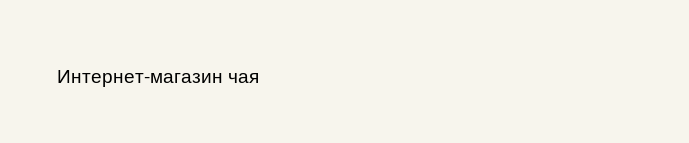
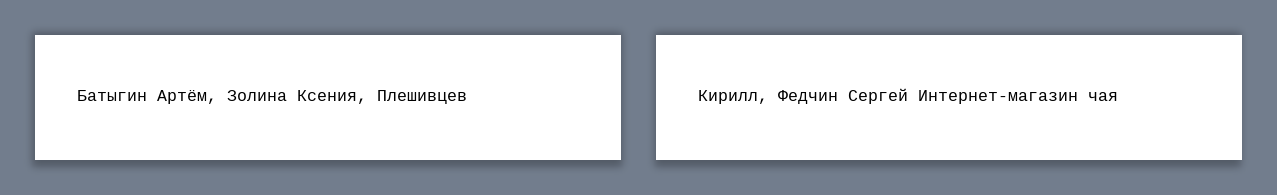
(57, 78) none -> [77,88,908,104] Батыгин Артём, Золина Ксения, Плешивцев Кирилл, Федчин Сергей

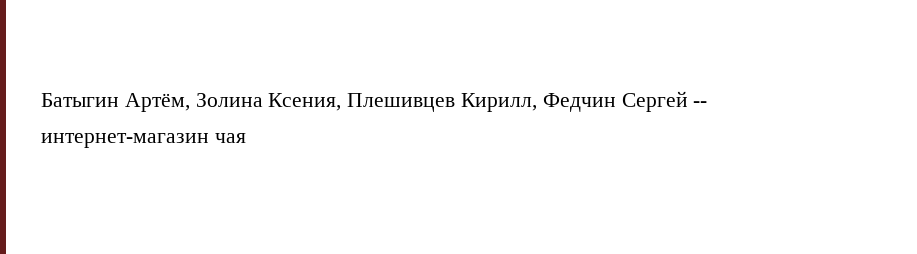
[918,90,1078,104] Интернет-магазин -> [693,101,708,107] [41,133,209,148] -- интернет-магазин

